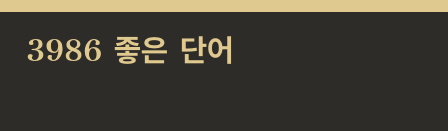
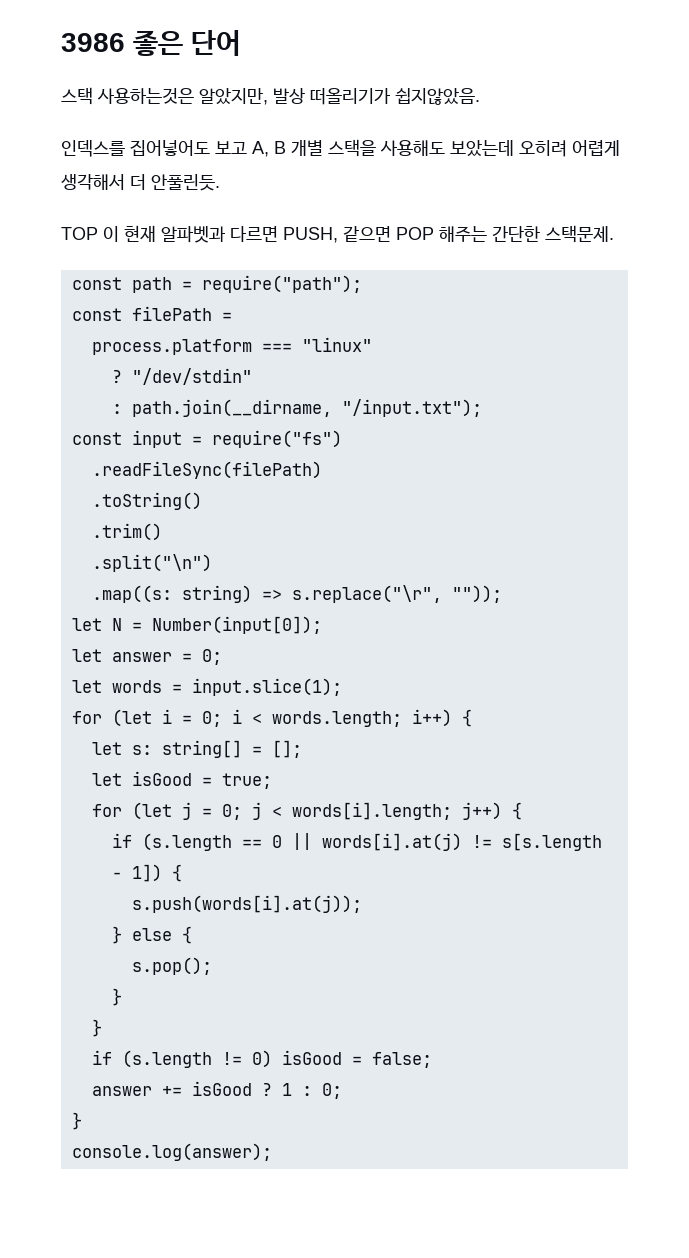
(234, 50) none -> [61,87,480,105] [61,139,620,157] [61,174,220,191] [61,225,614,243] [71,275,362,293] [71,306,232,321] [91,337,372,355] [111,368,252,385] [111,399,482,417] [71,430,342,448] [91,461,322,479] [91,492,202,510] [91,523,162,541] [91,554,212,572] [91,585,502,603] [71,616,322,634] [71,649,222,665] [71,678,342,696] [71,709,472,727] [91,740,302,758] [91,771,272,789] [91,802,522,820] [111,833,602,851] [111,864,182,882] [131,895,362,913] [111,926,192,944] [131,957,212,975] [111,988,122,1006] [91,1019,102,1037] [91,1050,432,1068] [91,1081,342,1099] [71,1112,82,1130] [71,1143,272,1161] // 스택 사용하는것은 알았지만, 발상 떠올리기가 쉽지않았음. // 인덱스를 집어넣어도 보고 A, B 개별 스택을 사용해도 보았는데 오히려 어렵게 생각해서 더 안풀린듯. // TOP 이 현재 알파벳과 다르면 PUSH, 같으면 POP 해주는 간단한 스택문제. // const path = require("path"); // const filePath = // process.platform === "linux" // ? "/dev/stdin" // : path.join(__dirname, "/input.txt"); // const input = require("fs") // .readFileSync(filePath) // .toString() // .trim() // .split("\n") // .map((s: string) => s.replace("\r", "")); // let N = Number(input[0]); // let answer = 0; // let words = input.slice(1); // for (let i = 0; i < words.length; i++) { // let s: string[] = []; // let isGood = true; // for (let j = 0; j < words[i].length; j++) { // if (s.length == 0 || words[i].at(j) != s[s.length - 1]) { // s.push(words[i].at(j)); // } else { // s.pop(); // } // } // if (s.length != 0) isGood = false; // answer += isGood ? 1 : 0; // } // console.log(answer);

